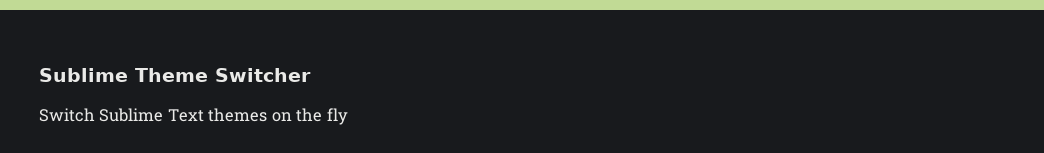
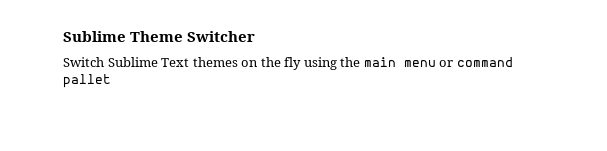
(348, 116) none -> [303,57,513,70] [63,74,111,88] using the main menu or command pallet

